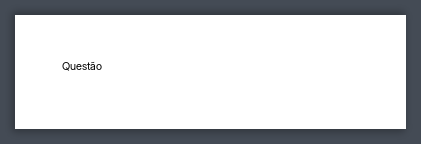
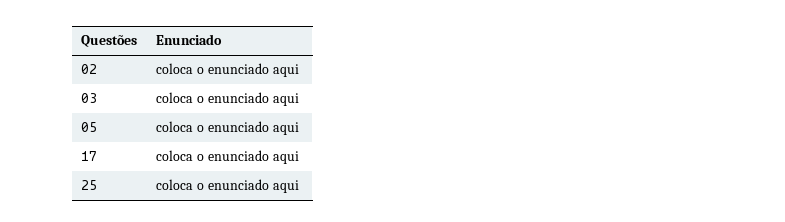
[62,61,102,71] Questão -> [81,35,138,47] [156,34,223,45] [81,64,98,74] [156,63,299,77] [81,93,98,103] [156,92,299,106] [81,122,98,132] [156,121,299,135] [81,151,98,161] [156,150,299,164] [81,180,98,190] [156,179,299,193] Questões | Enunciado // 02 | coloca o enunciado aqui // 03 | coloca o enunciado aqui // 05 | coloca o enunciado aqui // 17 | coloca o enunciado aqui // 25 | coloca o enunciado aqui

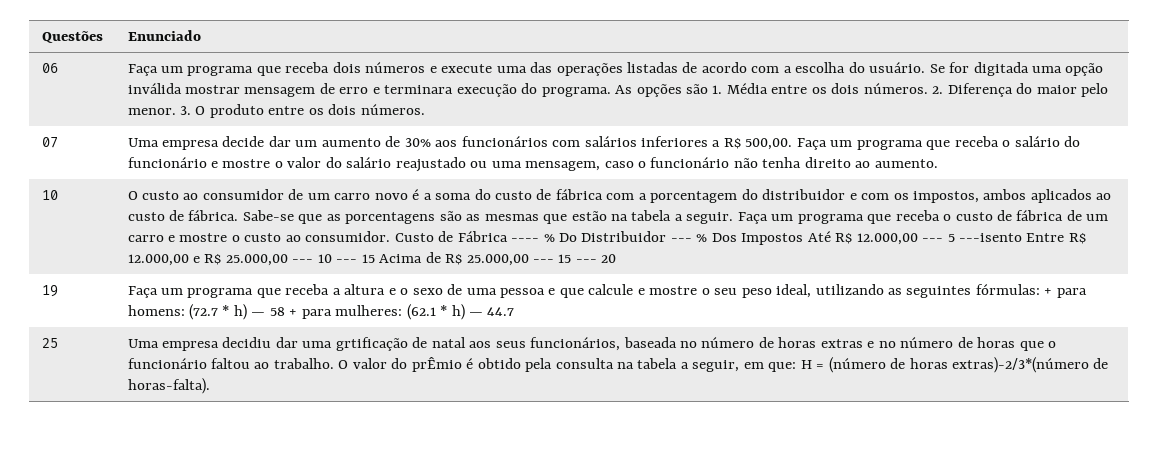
[81,64,98,74] [156,63,299,77] [81,93,98,103] [156,92,299,106] [81,122,98,132] [156,121,299,135] [81,151,98,161] [156,150,299,164] [81,180,98,190] [156,179,299,193] 02 | coloca o enunciado aqui // 03 | coloca o enunciado aqui // 05 | coloca o enunciado aqui // 17 | coloca o enunciado aqui // 25 | coloca o enunciado aqui -> [41,63,58,73] [127,62,1104,76] [127,83,1108,97] [127,104,425,118] [41,137,58,148] [127,136,1080,150] [127,157,938,172] [41,190,58,200] [127,189,1112,203] [127,210,1109,224] [127,231,1086,245] [127,252,617,266] [41,285,58,297] [127,284,1087,298] [127,304,515,320] [41,338,58,348] [127,337,1056,351] [127,357,1109,373] [127,378,210,394] 06 | Faça um programa que receba dois números e execute uma das operações listadas de acordo com a escolha do usuário. Se for digitada uma opção inválida mostrar mensagem de erro e terminara execução do programa. As opções são 1. Média entre os dois números. 2. Diferença do maior pelo menor. 3. O produto entre os dois números. // 07 | Uma empresa decide dar um aumento de 30% aos funcionários com salários inferiores a R$ 500,00. Faça um programa que receba o salário do funcionário e mostre o valor do salário reajustado ou uma mensagem, caso o funcionário não tenha direito ao aumento. // 10 | O custo ao consumidor de um carro novo é a soma do custo de fábrica com a porcentagem do distribuidor e com os impostos, ambos aplicados ao custo de fábrica. Sabe-se que as porcentagens são as mesmas que estão na tabela a seguir. Faça um programa que receba o custo de fábrica de um carro e mostre o custo ao consumidor. Custo de Fábrica ---- % Do Distribuidor --- % Dos Impostos Até R$ 12.000,00 --- 5 ---isento Entre R$ 12.000,00 e R$ 25.000,00 --- 10 --- 15 Acima de R$ 25.000,00 --- 15 --- 20 // 19 | Faça um programa que receba a altura e o sexo de uma pessoa e que calcule e mostre o seu peso ideal, utilizando as seguintes fórmulas: + para homens: (72.7 * h) — 58 + para mulheres: (62.1 * h) — 44.7 // 25 | Uma empresa decidiu dar uma grtificação de natal aos seus funcionários, baseada no número de horas extras e no número de horas que o funcionário faltou ao trabalho. O valor do prÊmio é obtido pela consulta na tabela a seguir, em que: H = (número de horas extras)-2/3*(número de horas-falta).

